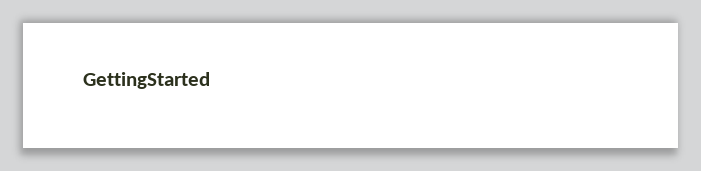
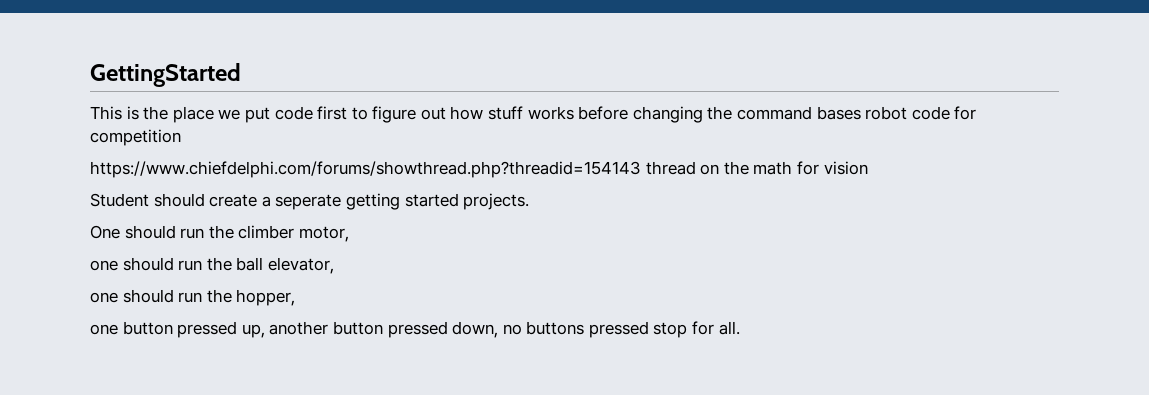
(210, 80) none -> [90,106,977,123] [90,129,181,146] [90,161,868,178] [90,193,530,210] [90,225,349,242] [90,257,334,274] [90,289,296,306] [90,321,740,338] // This is the place we put code first to figure out how stuff works before changing the command bases robot code for competition // https://www.chiefdelphi.com/forums/showthread.php?threadid=154143 thread on the math for vision // Student should create a seperate getting started projects. // One should run the climber motor, // one should run the ball elevator, // one should run the hopper, // one button pressed up, another button pressed down, no buttons pressed stop for all.

